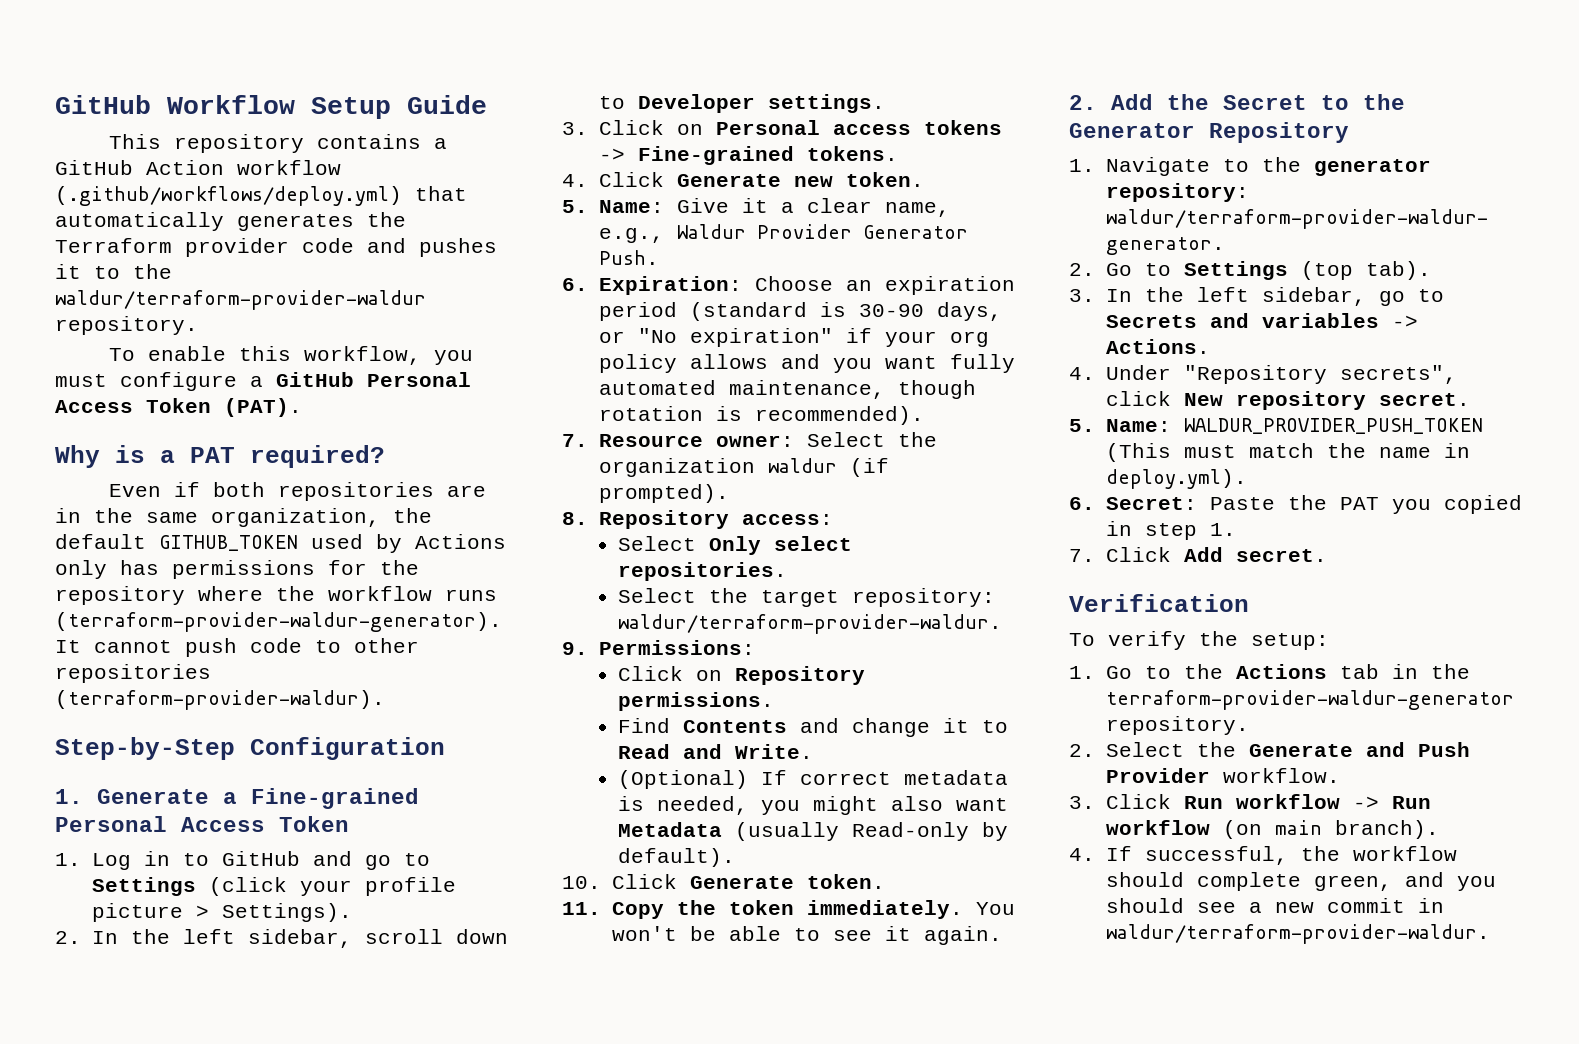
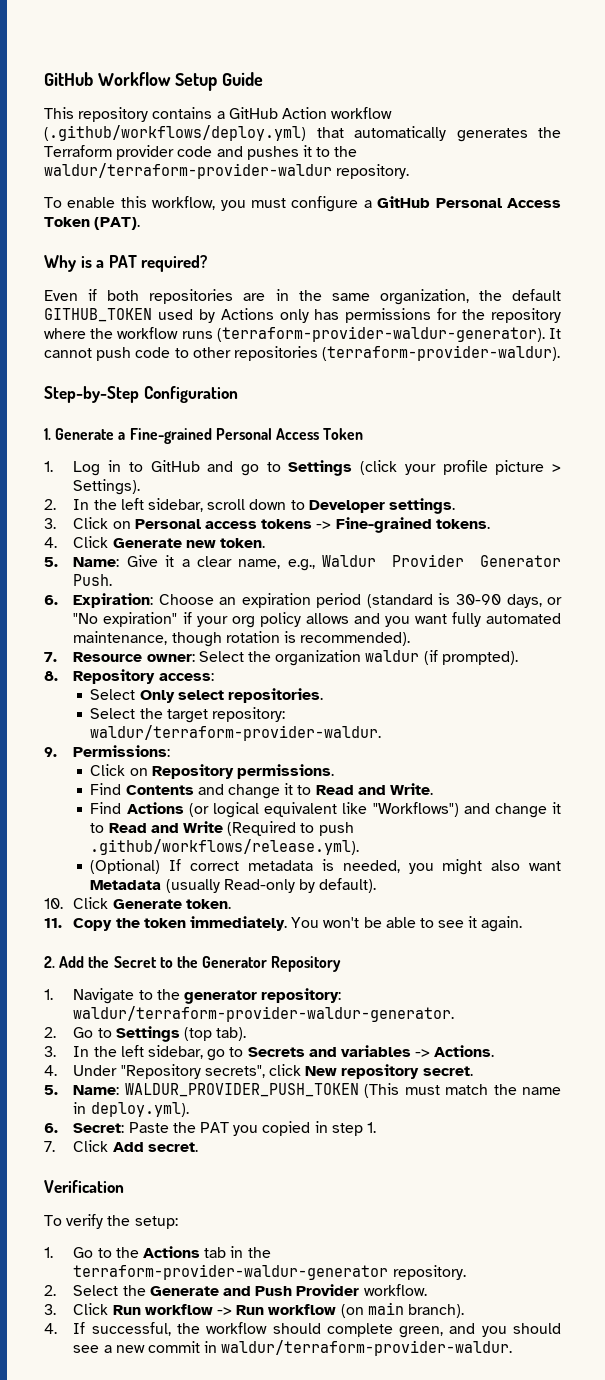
(813, 751) none -> [90,802,561,818] [90,821,354,836] [90,839,360,855] // Find Actions (or logical equivalent like "Workflows") and change it to Read and Write (Required to push .github/workflows/release.yml).

